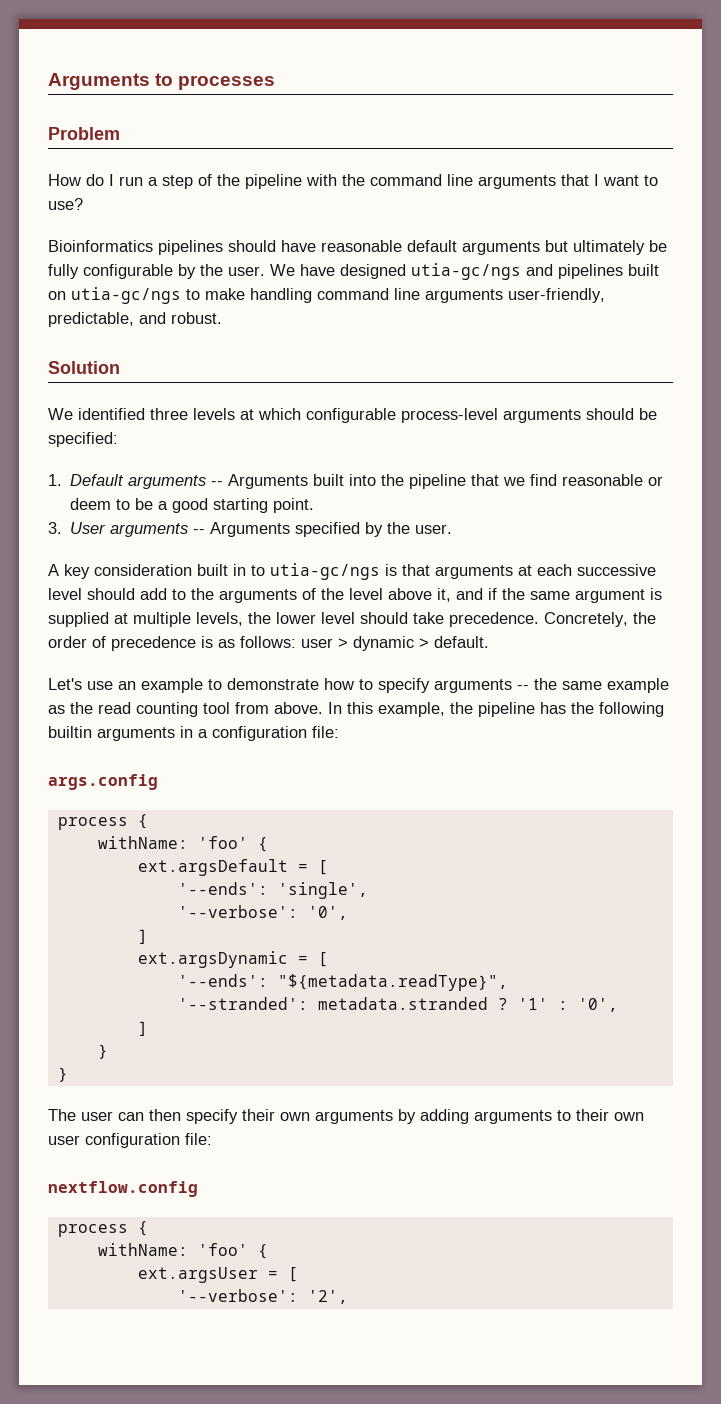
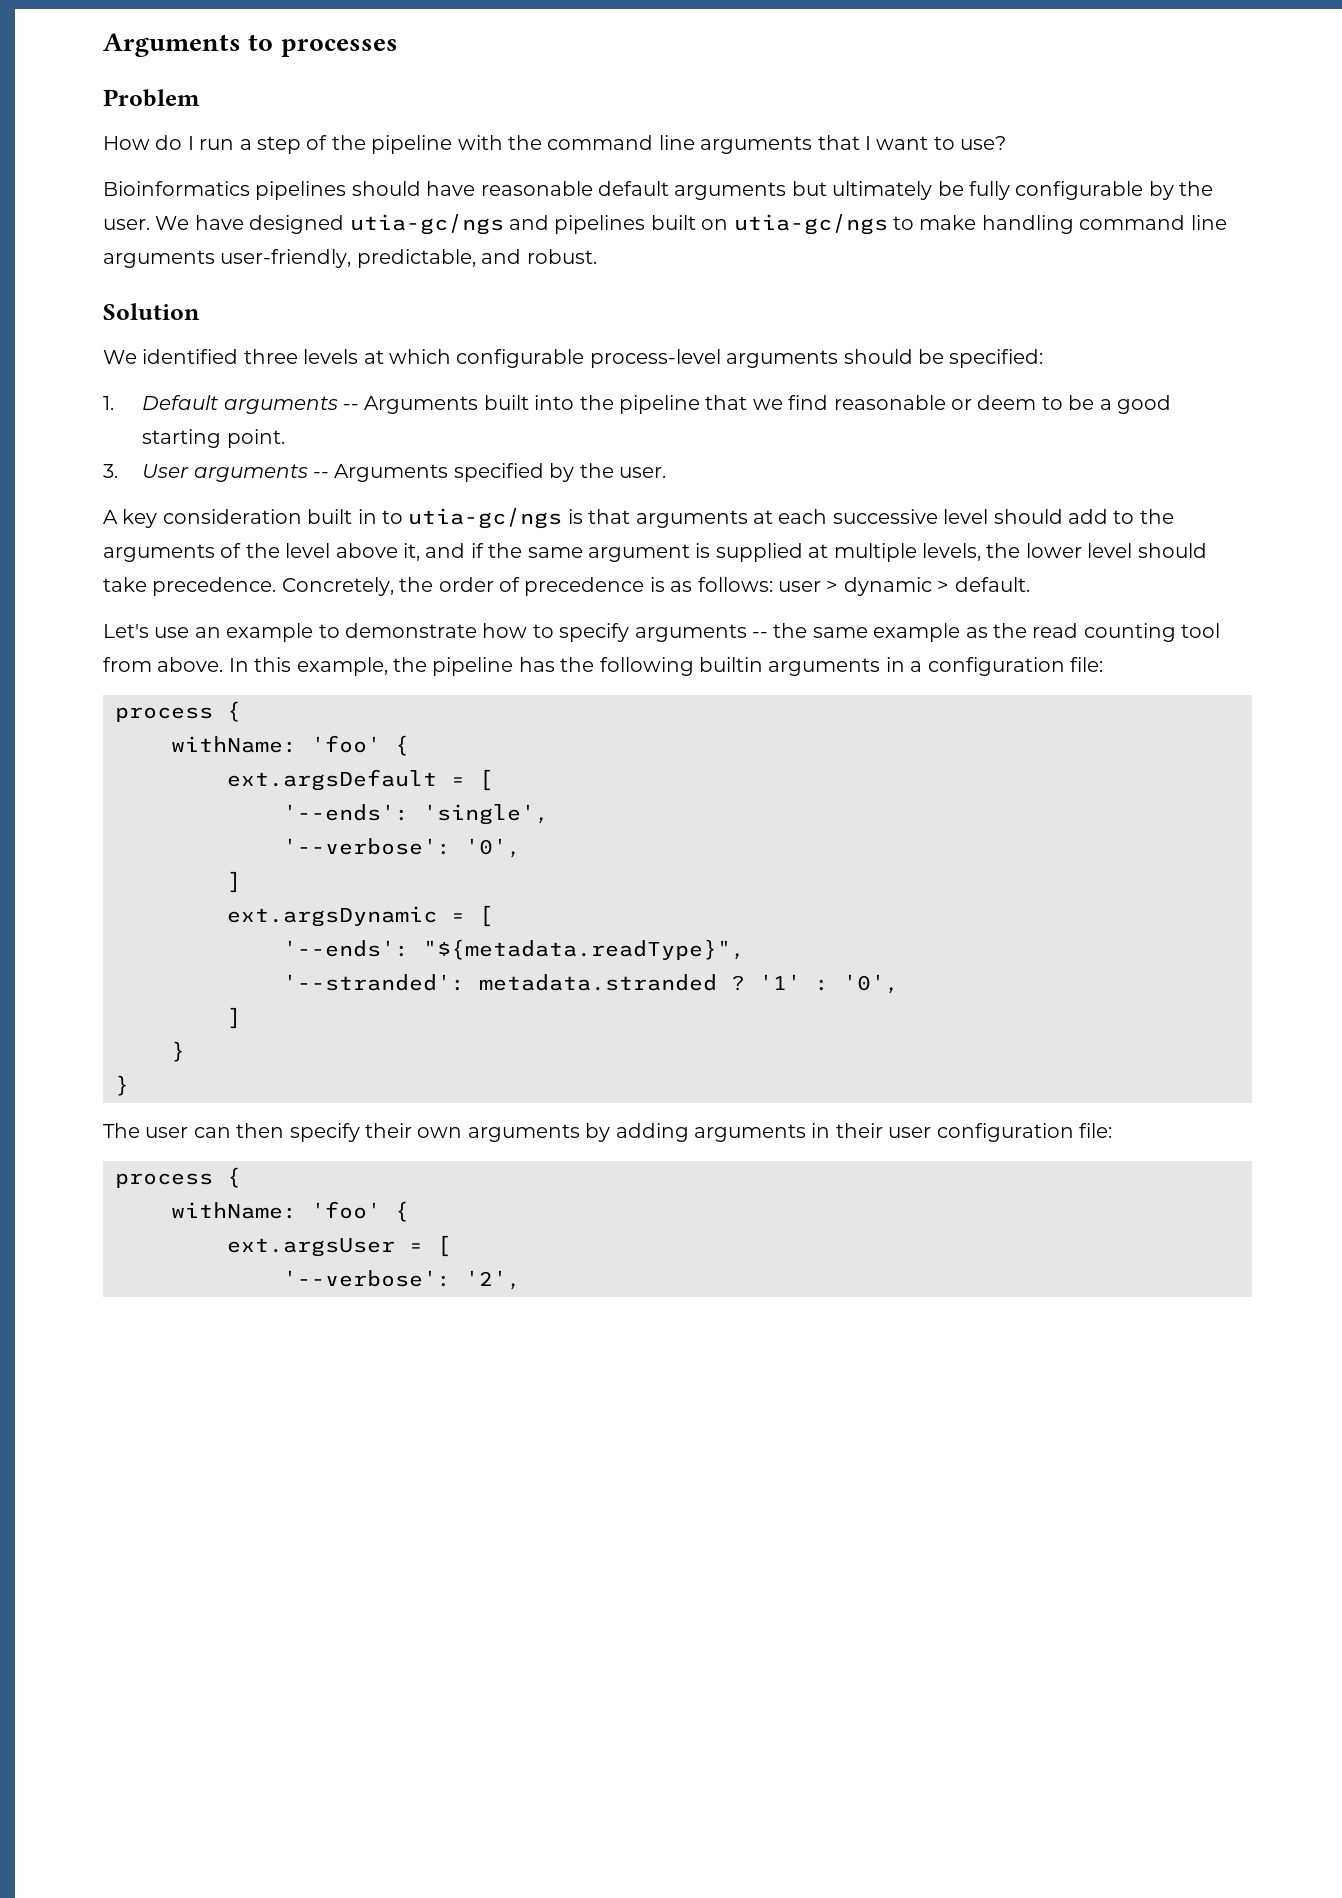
[48,774,158,790] // args.config -> (1103, 664) none
[557,1109,644,1121] to their own -> [811,1123,883,1138] in their
[48,1181,198,1197] // nextflow.config -> (1112, 1130) none

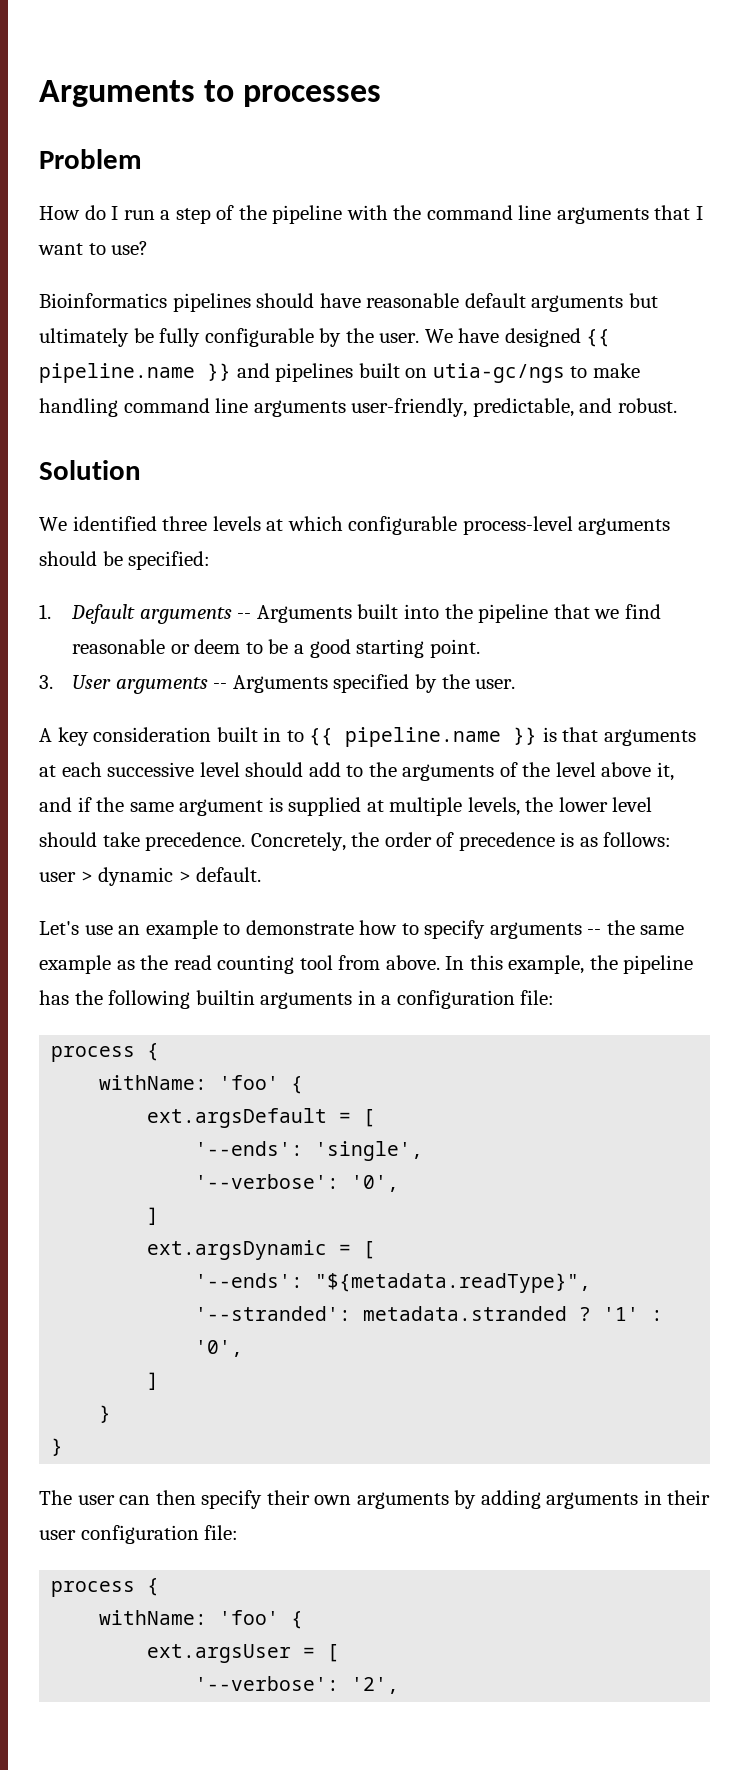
[349,214,504,235] utia-gc/ngs -> [586,329,611,347] [39,363,231,383] {{ pipeline.name }}
[408,508,563,529] utia-gc/ngs -> [309,727,538,747] {{ pipeline.name }}

